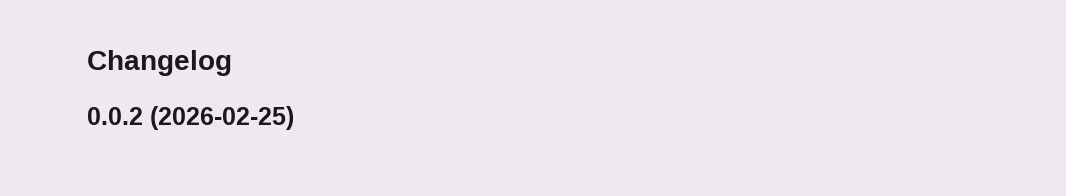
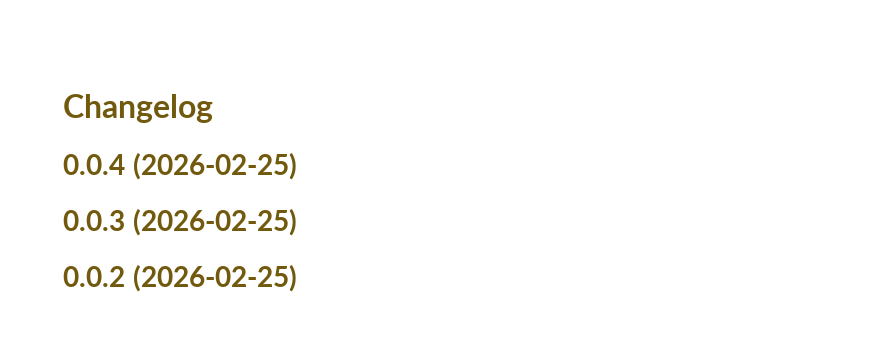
(232, 63) none -> [63,153,297,180] [63,209,297,236] // 0.0.4 (2026-02-25) // 0.0.3 (2026-02-25)

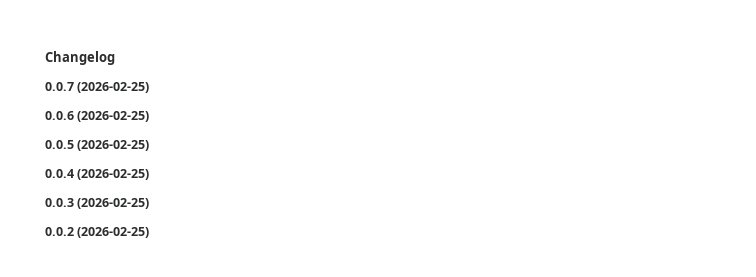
(213, 108) none -> [45,82,150,93] [45,111,150,122] [45,140,150,151] // 0.0.7 (2026-02-25) // 0.0.6 (2026-02-25) // 0.0.5 (2026-02-25)

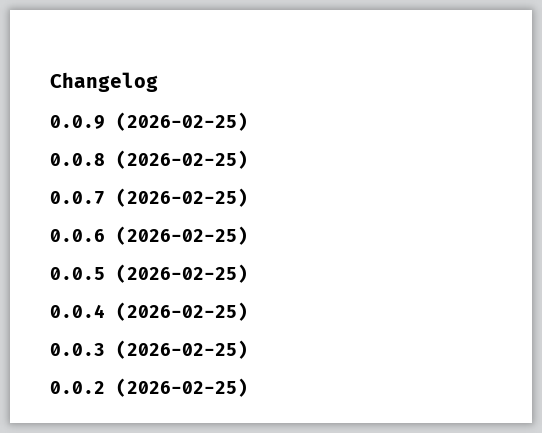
(115, 58) none -> [50,112,248,131] [50,150,248,169] // 0.0.9 (2026-02-25) // 0.0.8 (2026-02-25)

